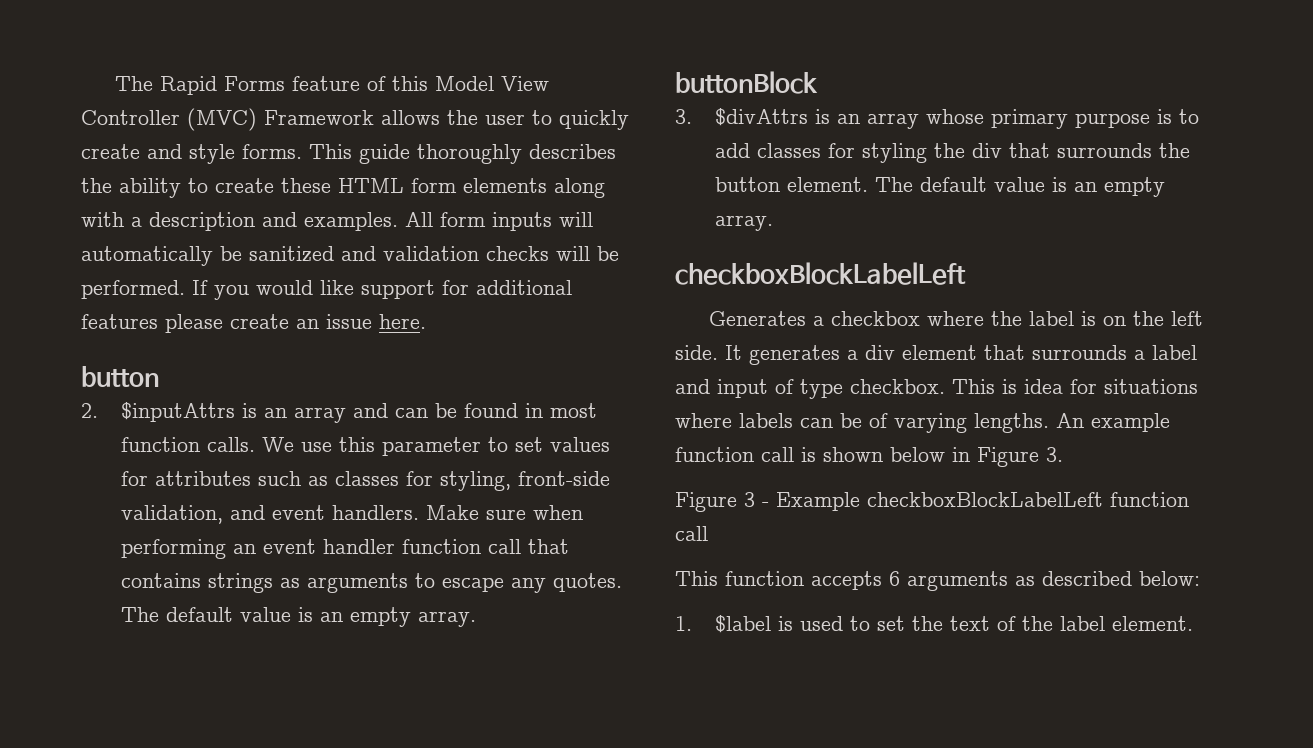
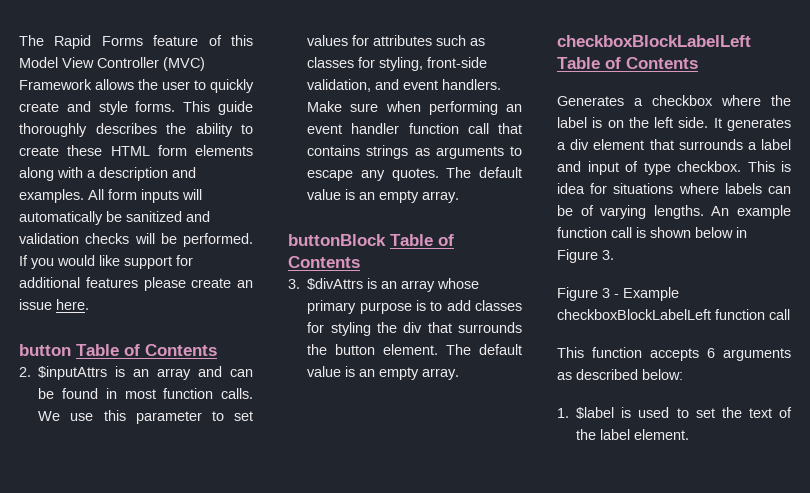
(159, 376) none -> [76,344,217,356] Table of Contents
(818, 82) none -> [390,234,454,246] [288,256,360,268] Table of Contents
(966, 273) none -> [557,57,698,69] Table of Contents

